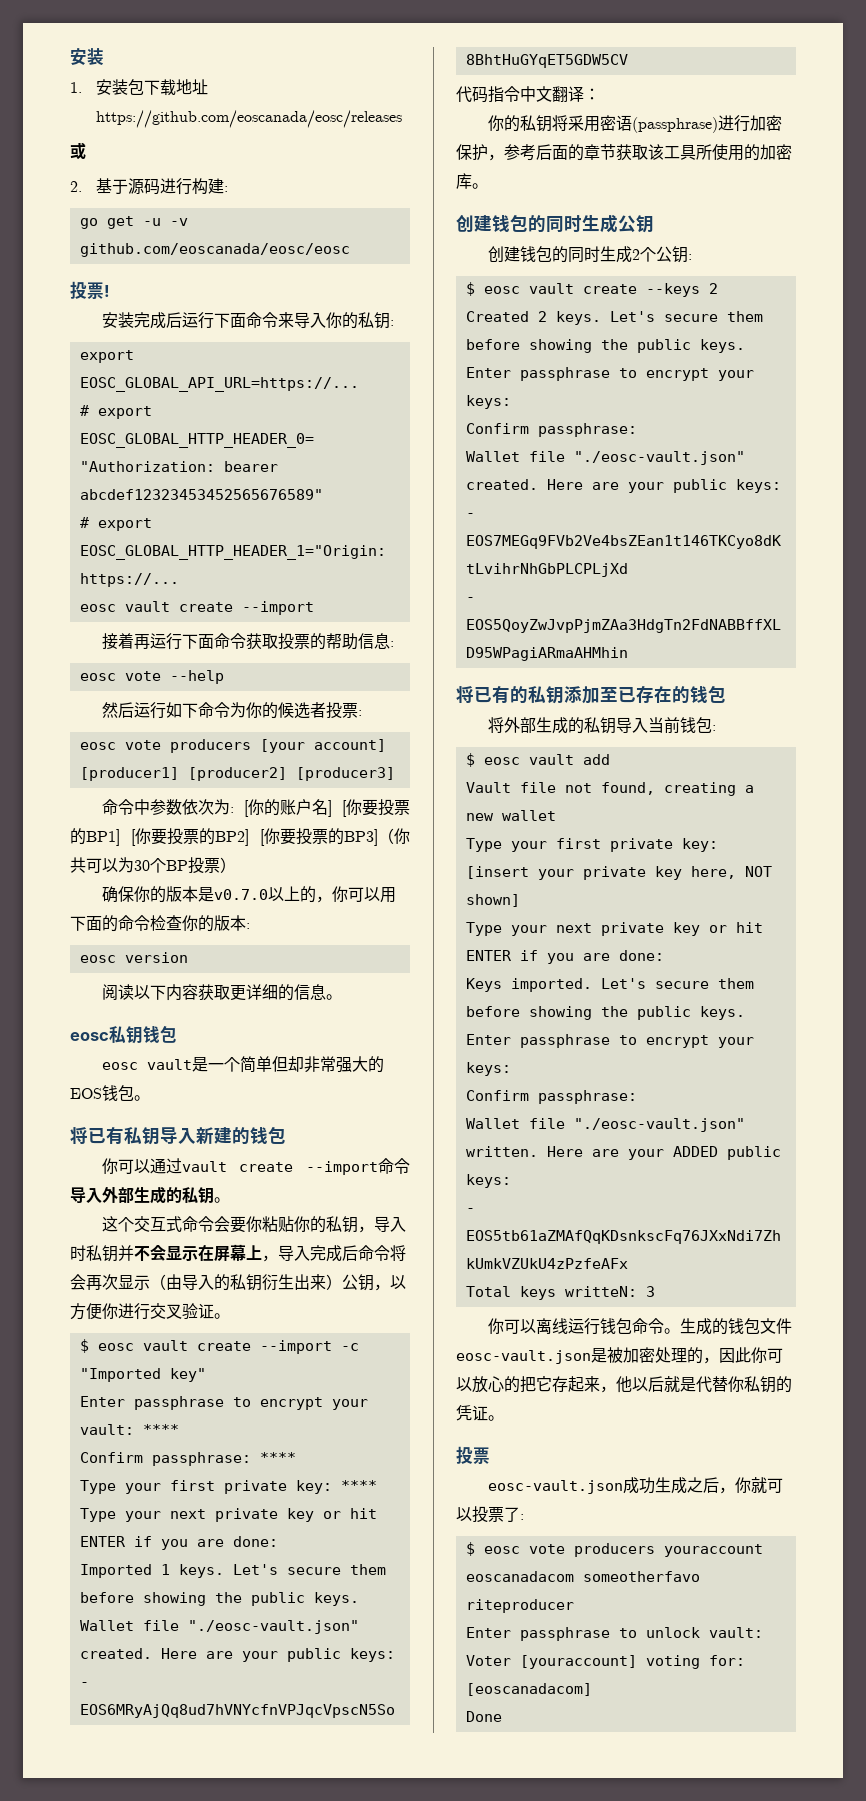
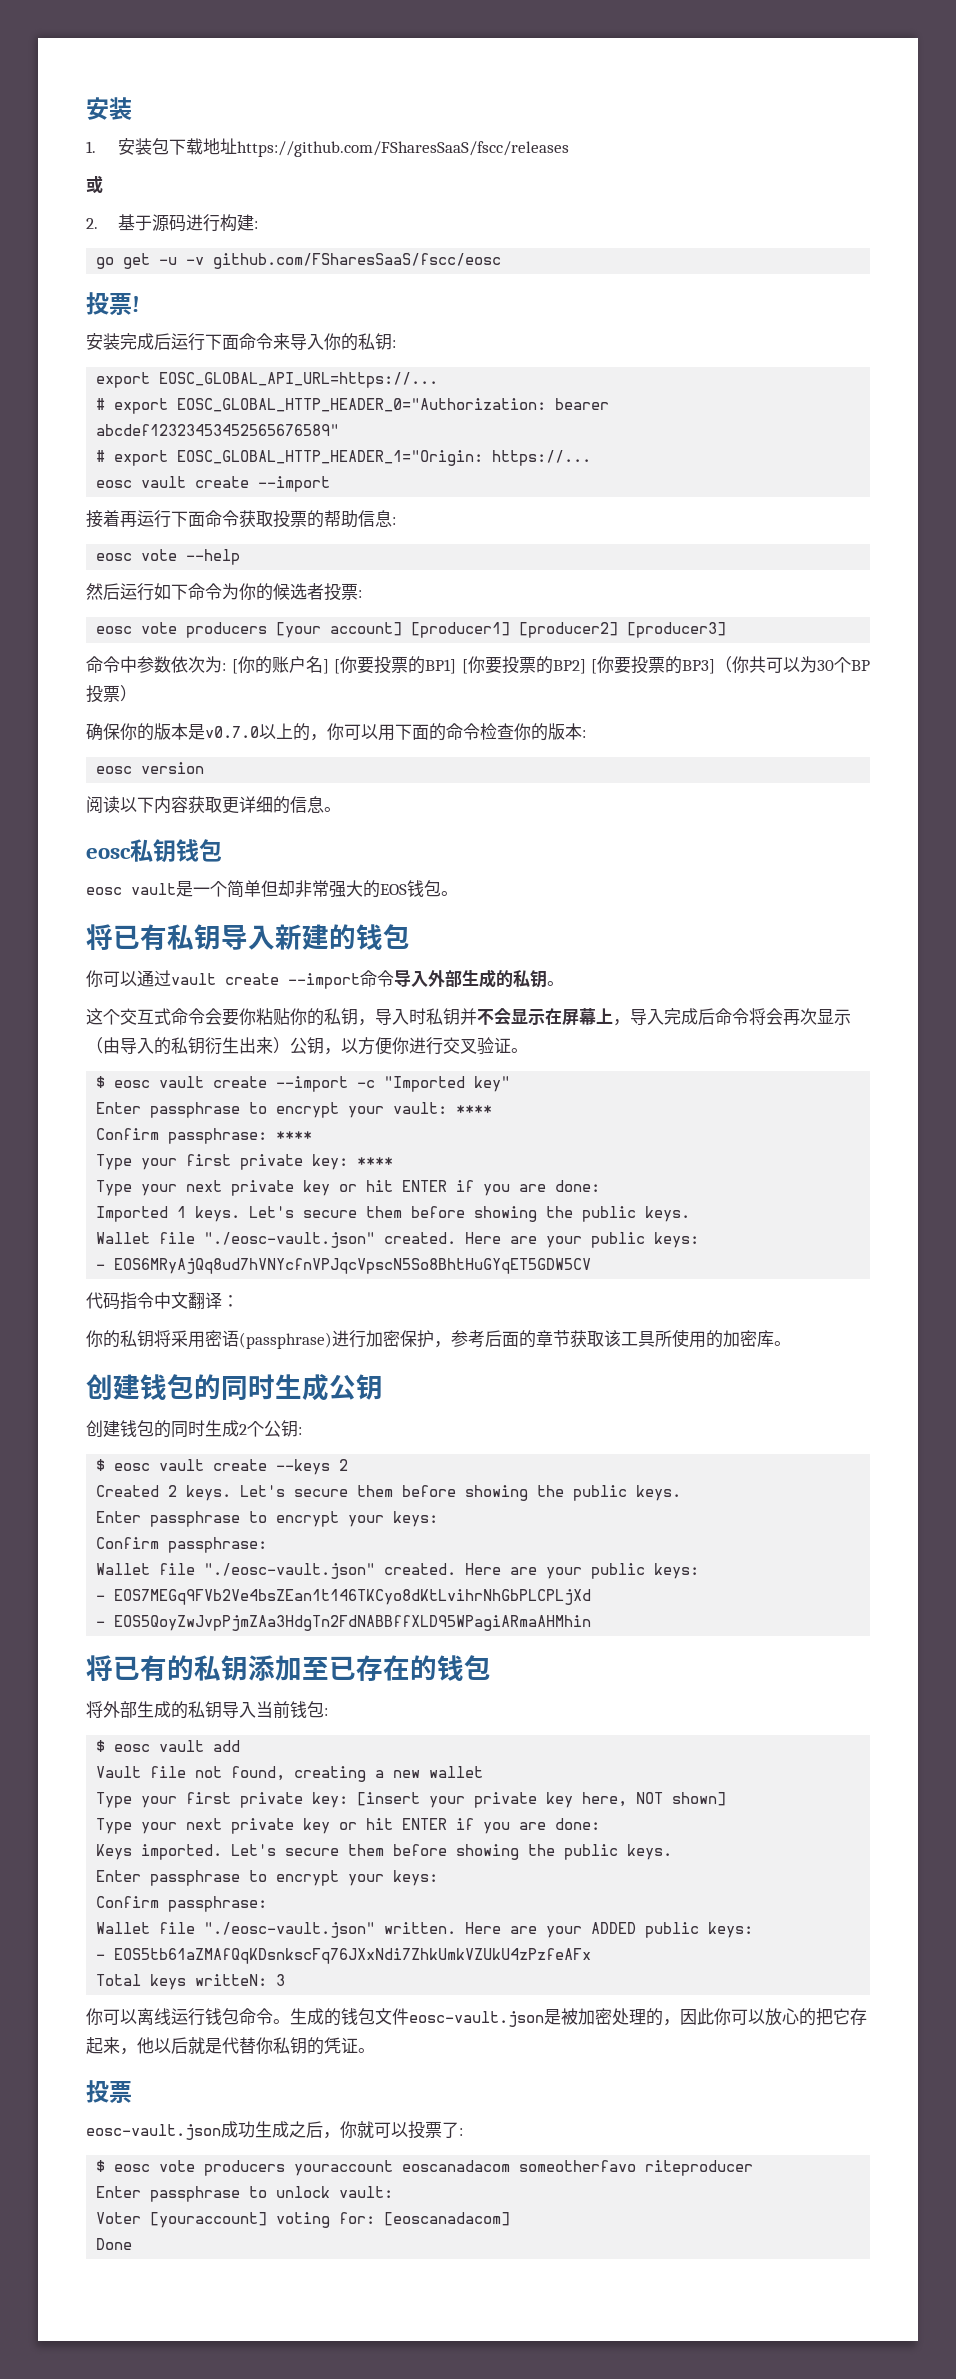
[96,110,403,128] https://github.com/eoscanada/eosc/releases -> [236,141,569,157] https://github.com/FSharesSaaS/fscc/releases
[79,243,350,257] github.com/eoscanada/eosc/eosc -> [213,253,502,269] github.com/FSharesSaaS/fscc/eosc

